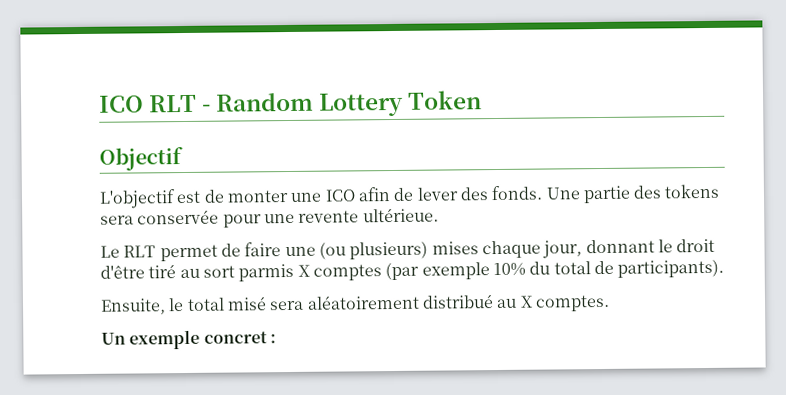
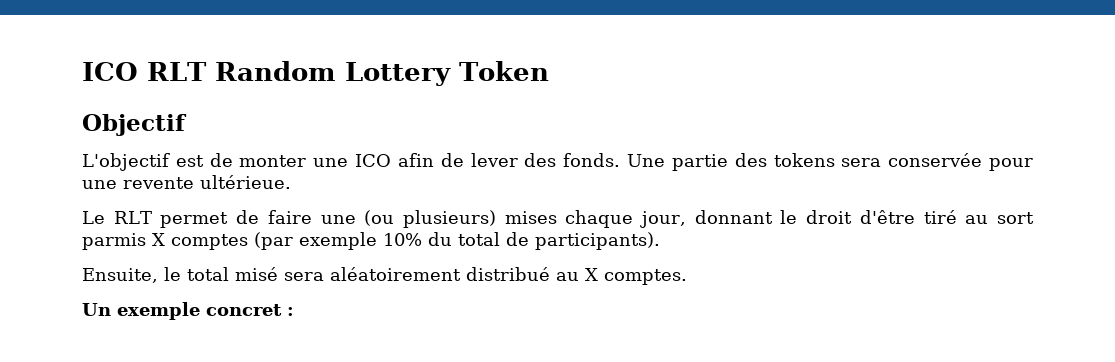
[202,104,212,112] - -> (207, 71) none

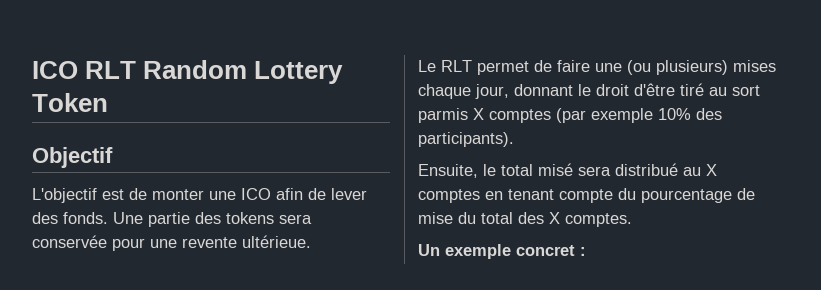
[428,232,529,246] du total de -> [696,108,722,120] des
[330,267,461,281] aléatoirement -> (611, 171) none
(598, 274) none -> [418,188,755,203] [418,212,560,224] comptes en tenant compte du pourcentage de mise du total des X

